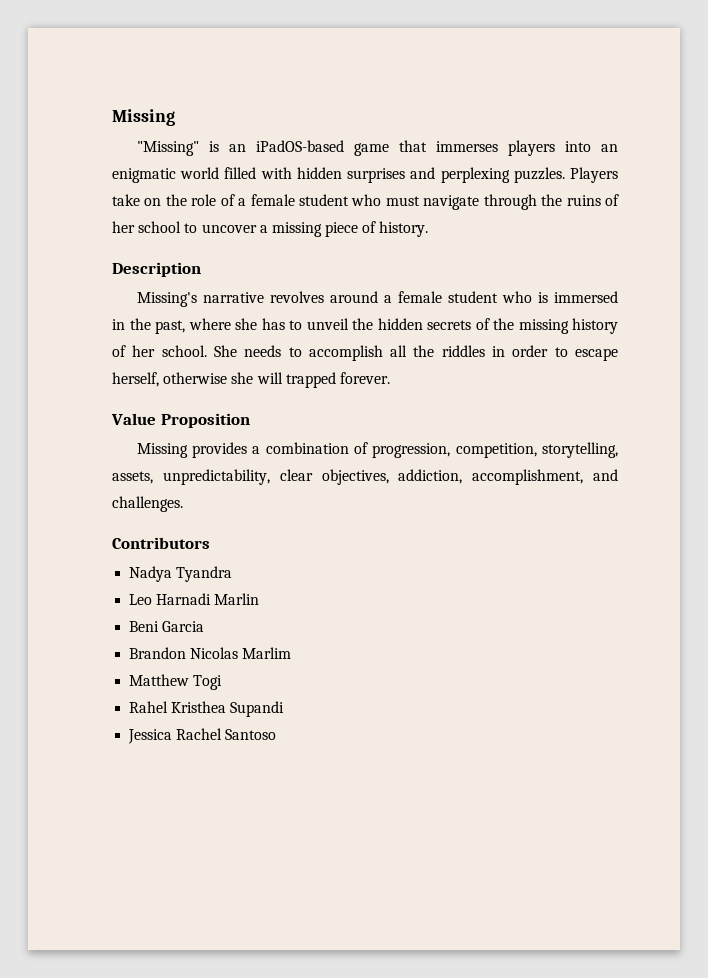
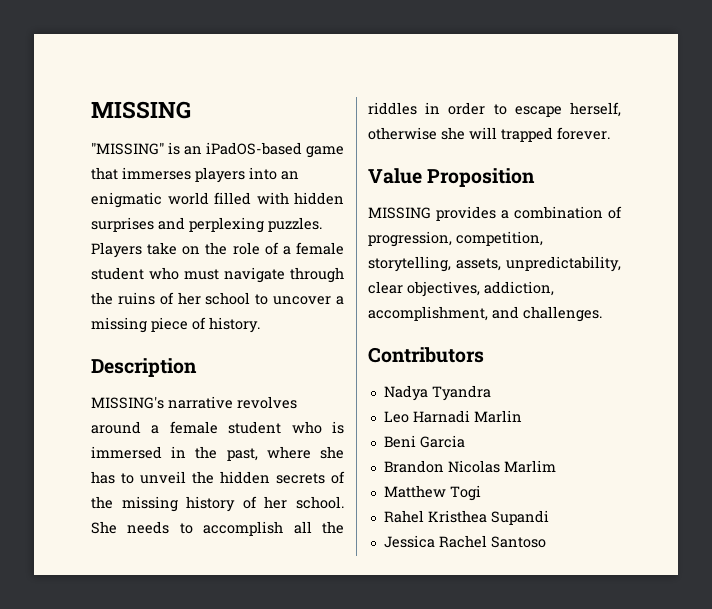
[112,109,175,126] [136,141,199,156] Missing // "Missing" -> [91,101,191,119] [91,142,164,155] MISSING // "MISSING"
[136,292,197,307] Missing's -> [91,396,164,409] MISSING's
[136,443,188,458] Missing -> [368,207,431,219] MISSING

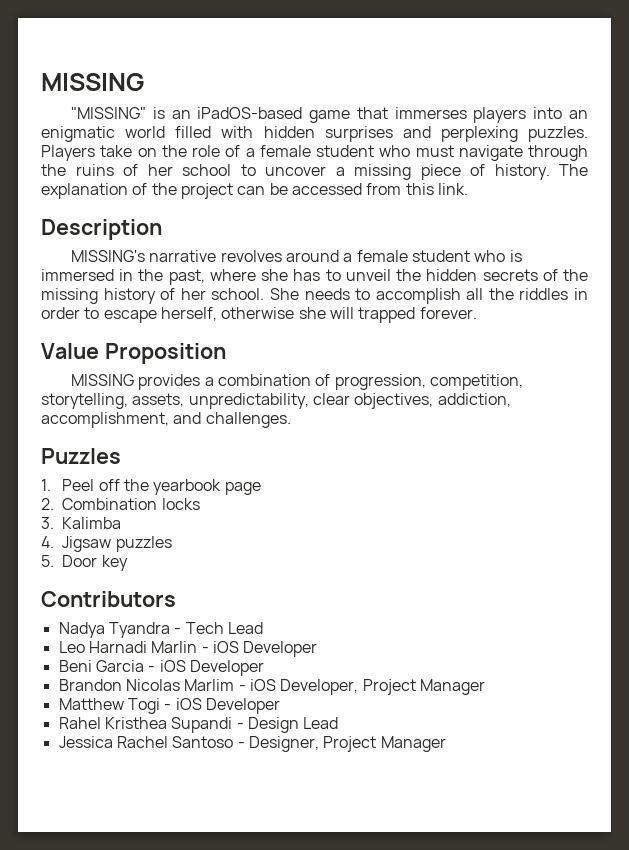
(260, 325) none -> [559,164,588,176] [41,183,468,199] The explanation of the project can be accessed from this link.
(602, 314) none -> [41,448,121,464] [41,479,261,495] [41,498,200,510] [41,517,122,529] [41,536,172,552] [41,555,128,571] // Puzzles // 1. Peel off the yearbook page // 2. Combination locks // 3. Kalimba // 4. Jigsaw puzzles // 5. Door key
(491, 393) none -> [174,622,263,634] - Tech Lead
(522, 416) none -> [201,641,318,657] - iOS Developer
(465, 441) none -> [148,660,264,676] - iOS Developer
(556, 466) none -> [238,679,485,695] - iOS Developer, Project Manager
(481, 493) none -> [164,698,280,714] - iOS Developer
(549, 517) none -> [236,717,339,733] - Design Lead
(546, 542) none -> [237,736,446,752] - Designer, Project Manager

